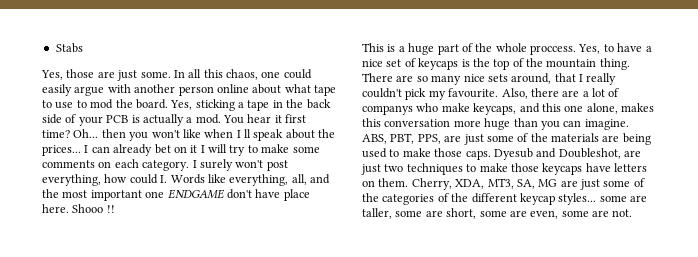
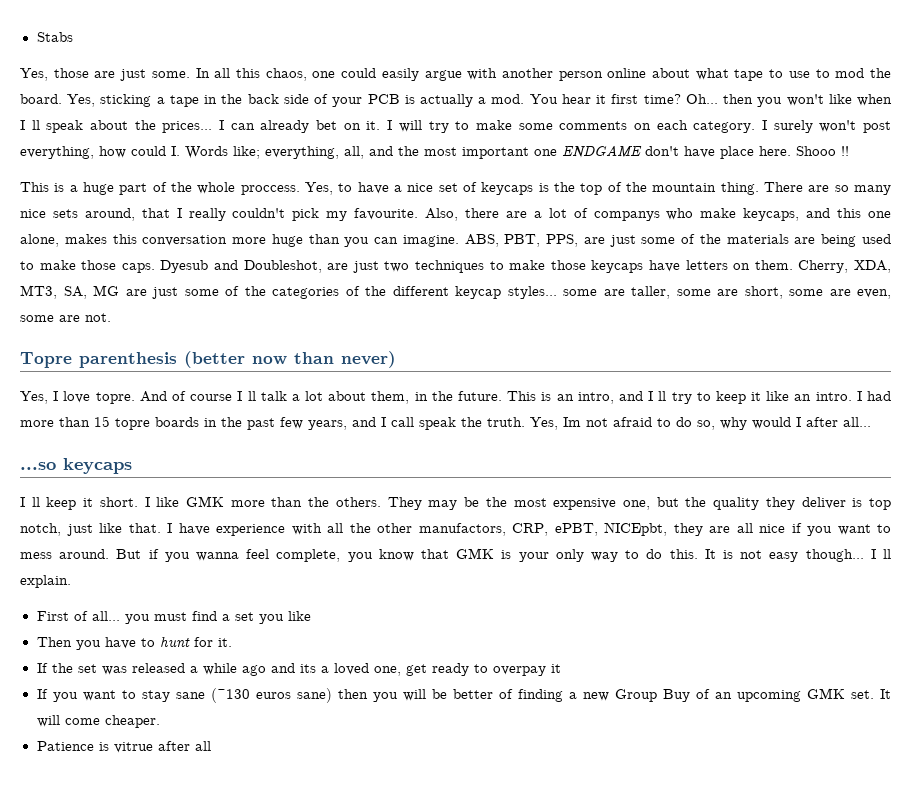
[190,145,198,153] it -> [366,121,381,130] it.
[207,174,226,183] like -> [233,146,260,159] like;
(633, 213) none -> [20,351,396,368] [20,391,891,404] [20,416,871,430] [20,458,132,474] [20,496,892,510] [20,522,891,536] [20,548,892,562] [20,575,71,588] [36,611,311,624] [36,636,232,650] [36,663,561,676] [36,688,891,703] [36,715,160,728] [36,741,211,753] // Topre parenthesis (better now than never) // Yes, I love topre. And of course I ll talk a lot about them, in the future. This is an intro, and I ll try to keep it like an intro. I had more than 15 topre boards in the past few years, and I call speak the truth. Yes, Im not afraid to do so, why would I after all... // ...so keycaps // I ll keep it short. I like GMK more than the others. They may be the most expensive one, but the quality they deliver is top notch, just like that. I have experience with all the other manufactors, CRP, ePBT, NICEpbt, they are all nice if you want to mess around. But if you wanna feel complete, you know that GMK is your only way to do this. It is not easy though... I ll explain. // First of all... you must find a set you like // Then you have to hunt for it. // If the set was released a while ago and its a loved one, get ready to overpay it // If you want to stay sane (~130 euros sane) then you will be better of finding a new Group Buy of an upcoming GMK set. It will come cheaper. // Patience is vitrue after all

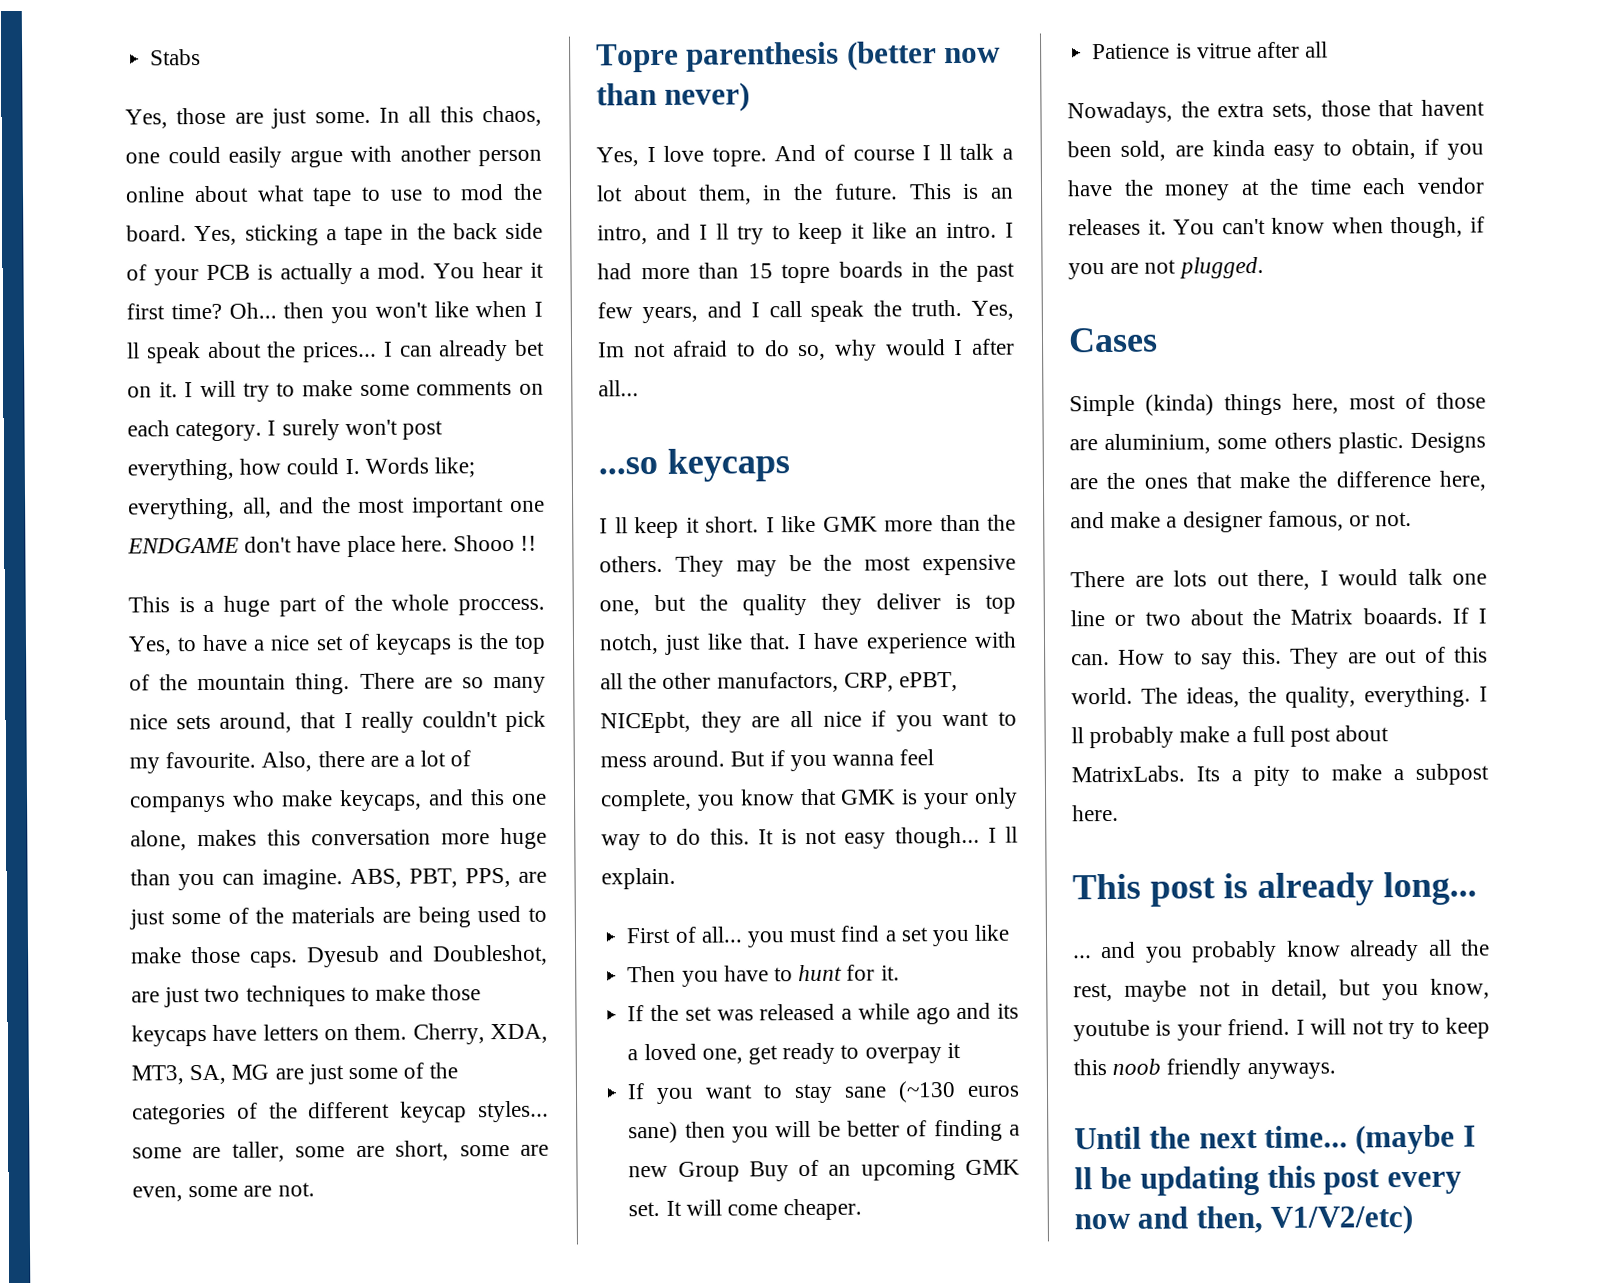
(211, 746) none -> [1067,99,1485,124] [1067,138,1484,161] [1067,177,1485,201] [1068,216,1485,239] [1068,256,1264,280] [1068,327,1158,353] [1069,392,1486,417] [1069,432,1486,455] [1069,470,1487,491] [1070,510,1413,533] [1070,568,1487,591] [1070,607,1487,627] [1071,646,1488,670] [1071,685,1488,708] [1071,725,1390,749] [1071,763,1489,787] [1072,804,1119,822] [1072,871,1477,907] [1073,939,1490,963] [1073,978,1490,1002] [1073,1017,1490,1042] [1073,1058,1336,1080] [1074,1124,1476,1155] [1074,1165,1462,1196] [1074,1204,1414,1235] // Nowadays, the extra sets, those that havent been sold, are kinda easy to obtain, if you have the money at the time each vendor releases it. You can't know when though, if you are not plugged. // Cases // Simple (kinda) things here, most of those are aluminium, some others plastic. Designs are the ones that make the difference here, and make a designer famous, or not. // There are lots out there, I would talk one line or two about the Matrix boaards. If I can. How to say this. They are out of this world. The ideas, the quality, everything. I ll probably make a full post about MatrixLabs. Its a pity to make a subpost here. // This post is already long... // ... and you probably know already all the rest, maybe not in detail, but you know, youtube is your friend. I will not try to keep this noob friendly anyways. // Until the next time... (maybe I ll be updating this post every now and then, V1/V2/etc)

